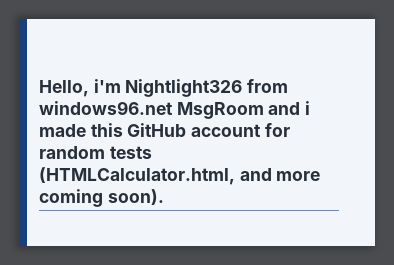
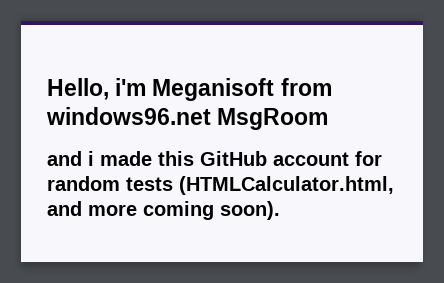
[125,79,243,97] Nightlight326 -> [152,78,275,101] Meganisoft
(264, 110) none -> (329, 119) //

